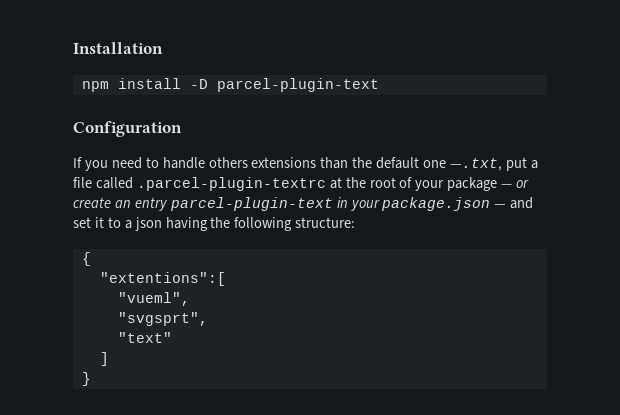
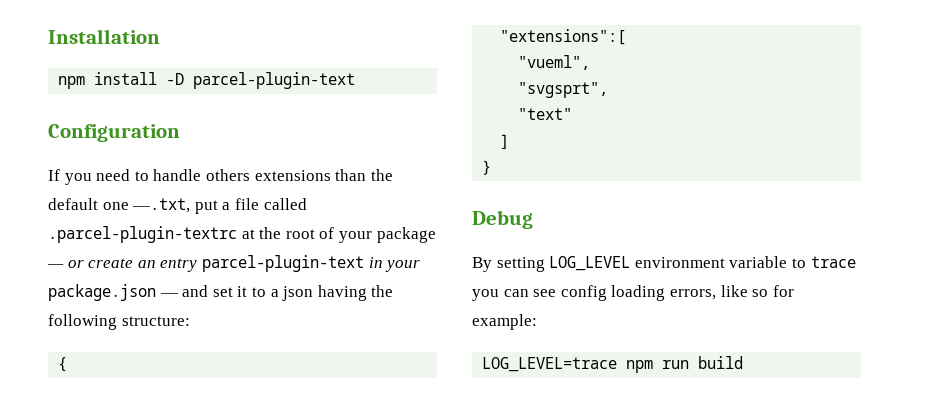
[99,272,226,286] "extentions":[ -> [500,29,627,45] "extensions":[
(91, 379) none -> [472,210,533,229] [472,256,856,272] [472,285,794,301] [472,314,537,330] [482,356,744,373] // Debug // By setting LOG_LEVEL environment variable to trace you can see config loading errors, like so for example: // LOG_LEVEL=trace npm run build

